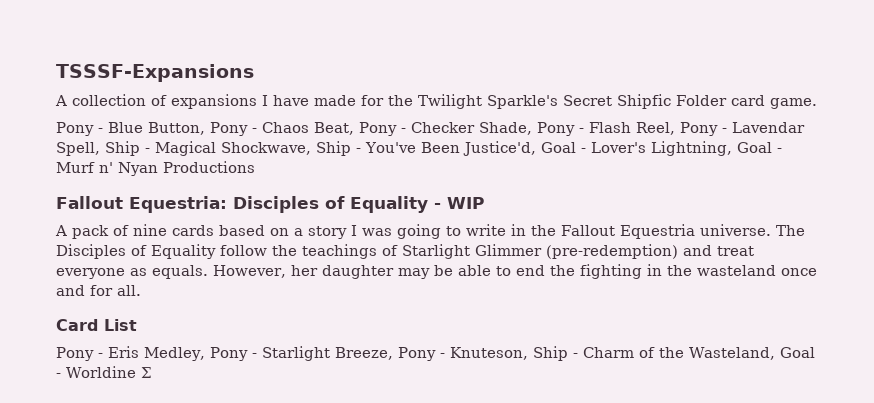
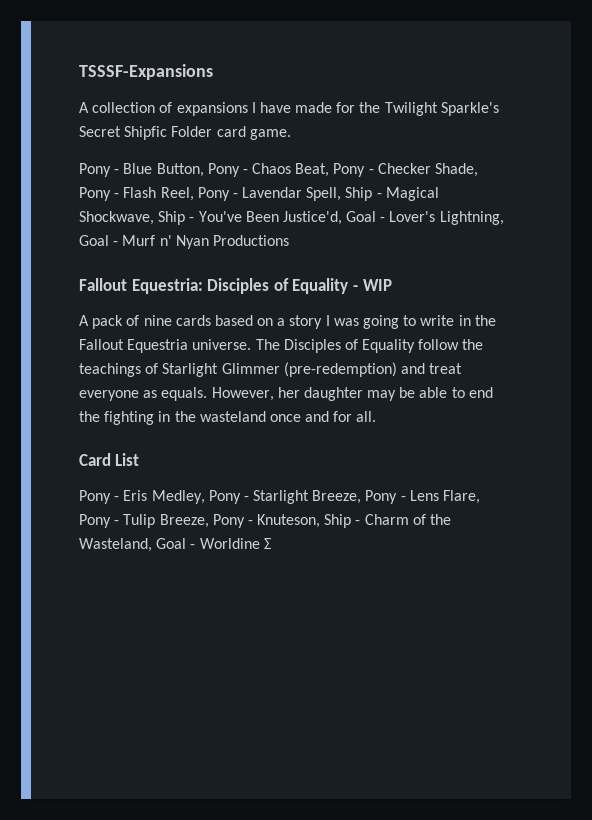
(445, 355) none -> [409,490,481,504] [79,514,253,528] Lens Flare, Pony - Tulip Breeze, Pony -

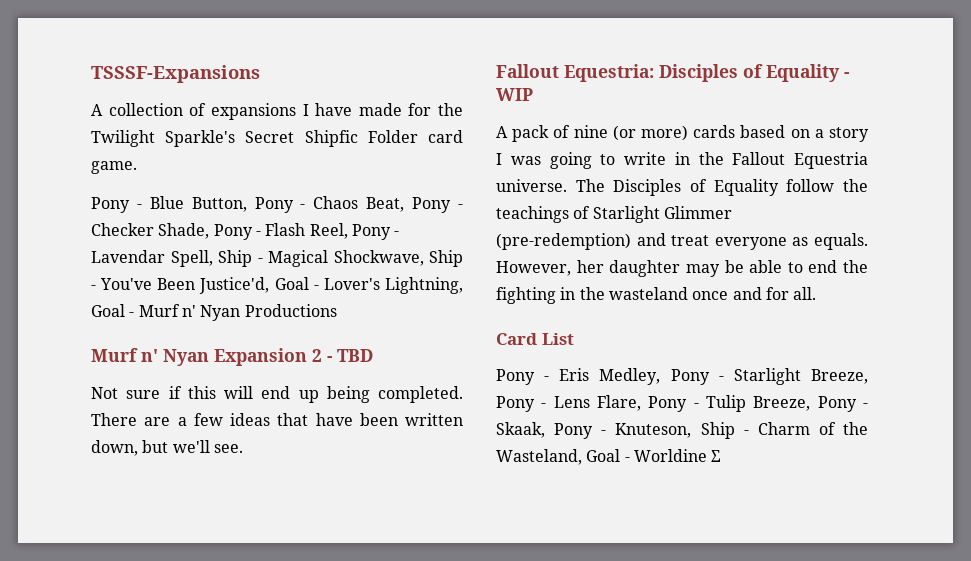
(289, 240) none -> [91,348,373,366] [91,386,463,403] [91,413,463,426] [91,440,243,456] // Murf n' Nyan Expansion 2 - TBD // Not sure if this will end up being completed. There are a few ideas that have been written down, but we'll see.
(172, 320) none -> [612,125,688,141] (or more)
(253, 522) none -> [496,422,607,439] Skaak, Pony -

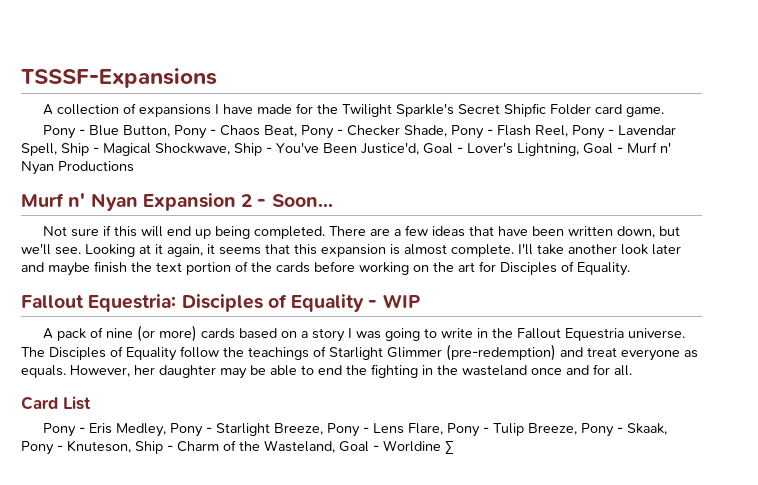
[337,349,373,362] TBD -> [271,194,333,207] Soon...
(243, 448) none -> [85,243,681,257] [21,261,630,276] Looking at it again, it seems that this expansion is almost complete. I'll take another look later and maybe finish the text portion of the cards before working on the art for Disciples of Equality.

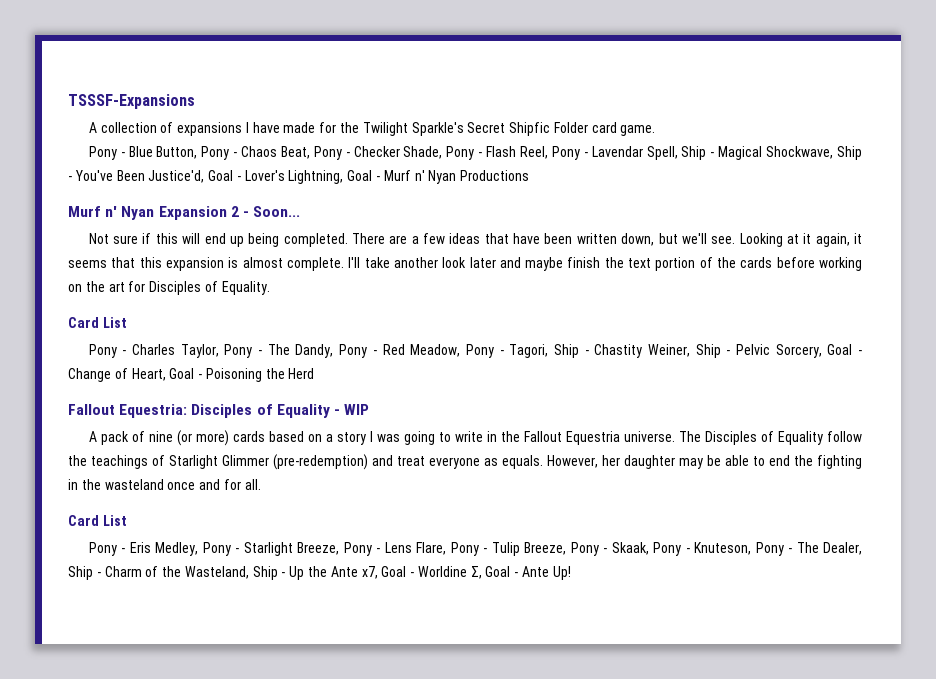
(630, 269) none -> [68,317,127,328] [88,344,862,358] [68,368,315,382] // Card List // Pony - Charles Taylor, Pony - The Dandy, Pony - Red Meadow, Pony - Tagori, Ship - Chastity Weiner, Ship - Pelvic Sorcery, Goal - Change of Heart, Goal - Poisoning the Herd
(131, 446) none -> [755,542,863,556] Pony - The Dealer,
[339,440,454,454] Goal - Worldine Σ -> [252,566,571,580] Ship - Up the Ante x7, Goal - Worldine Σ, Goal - Ante Up!

